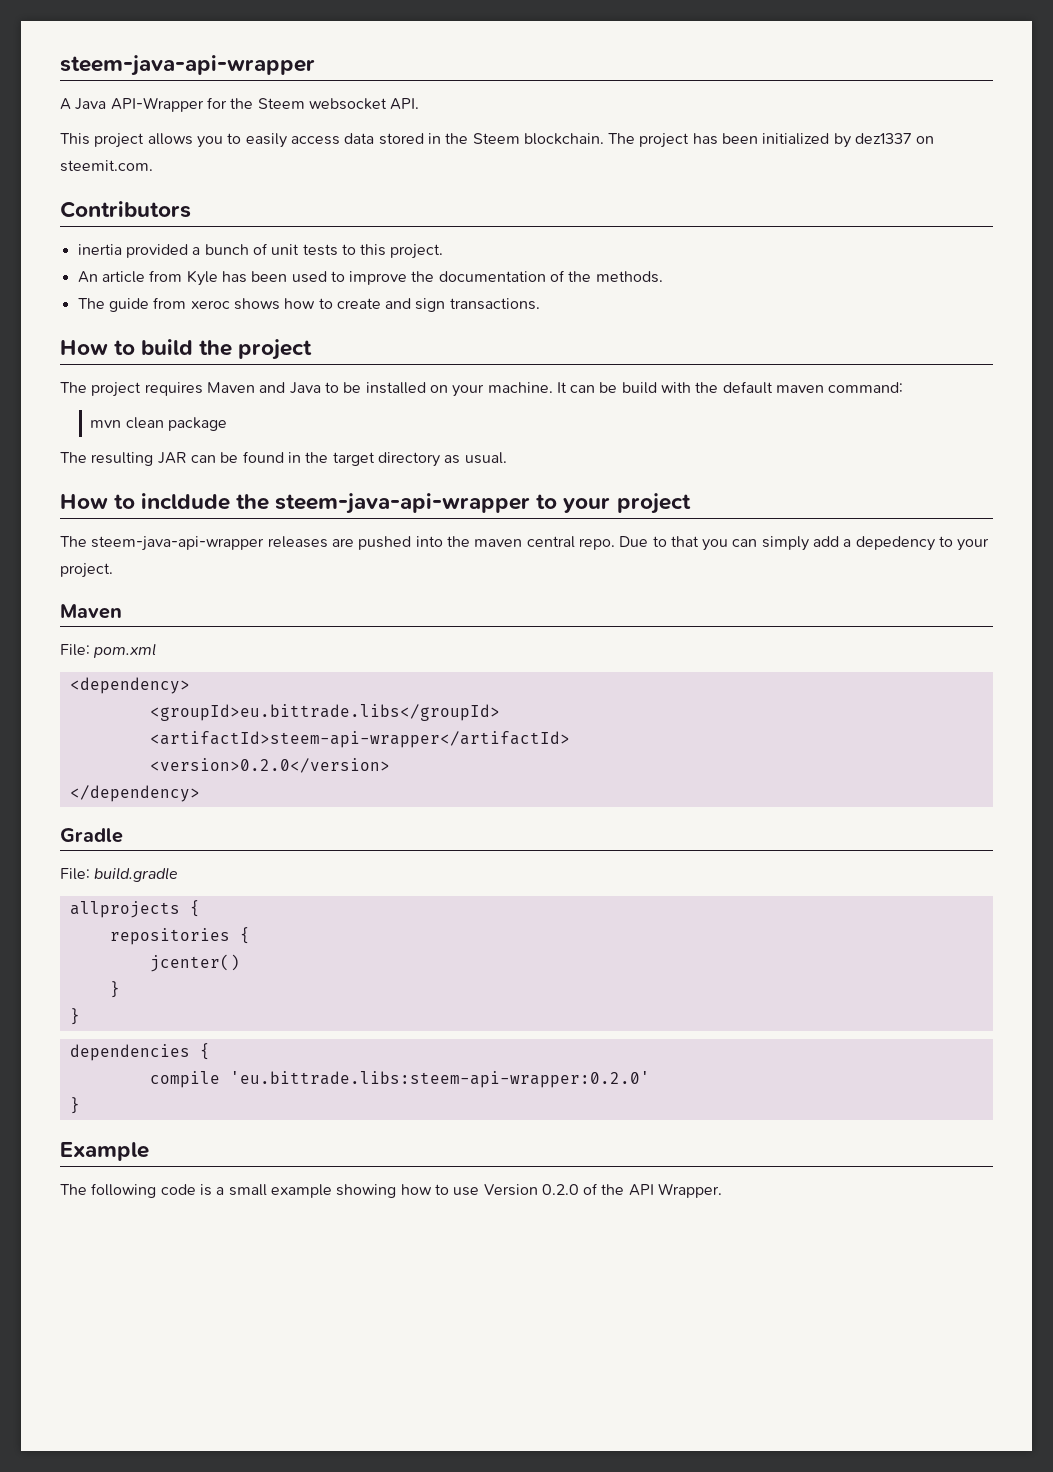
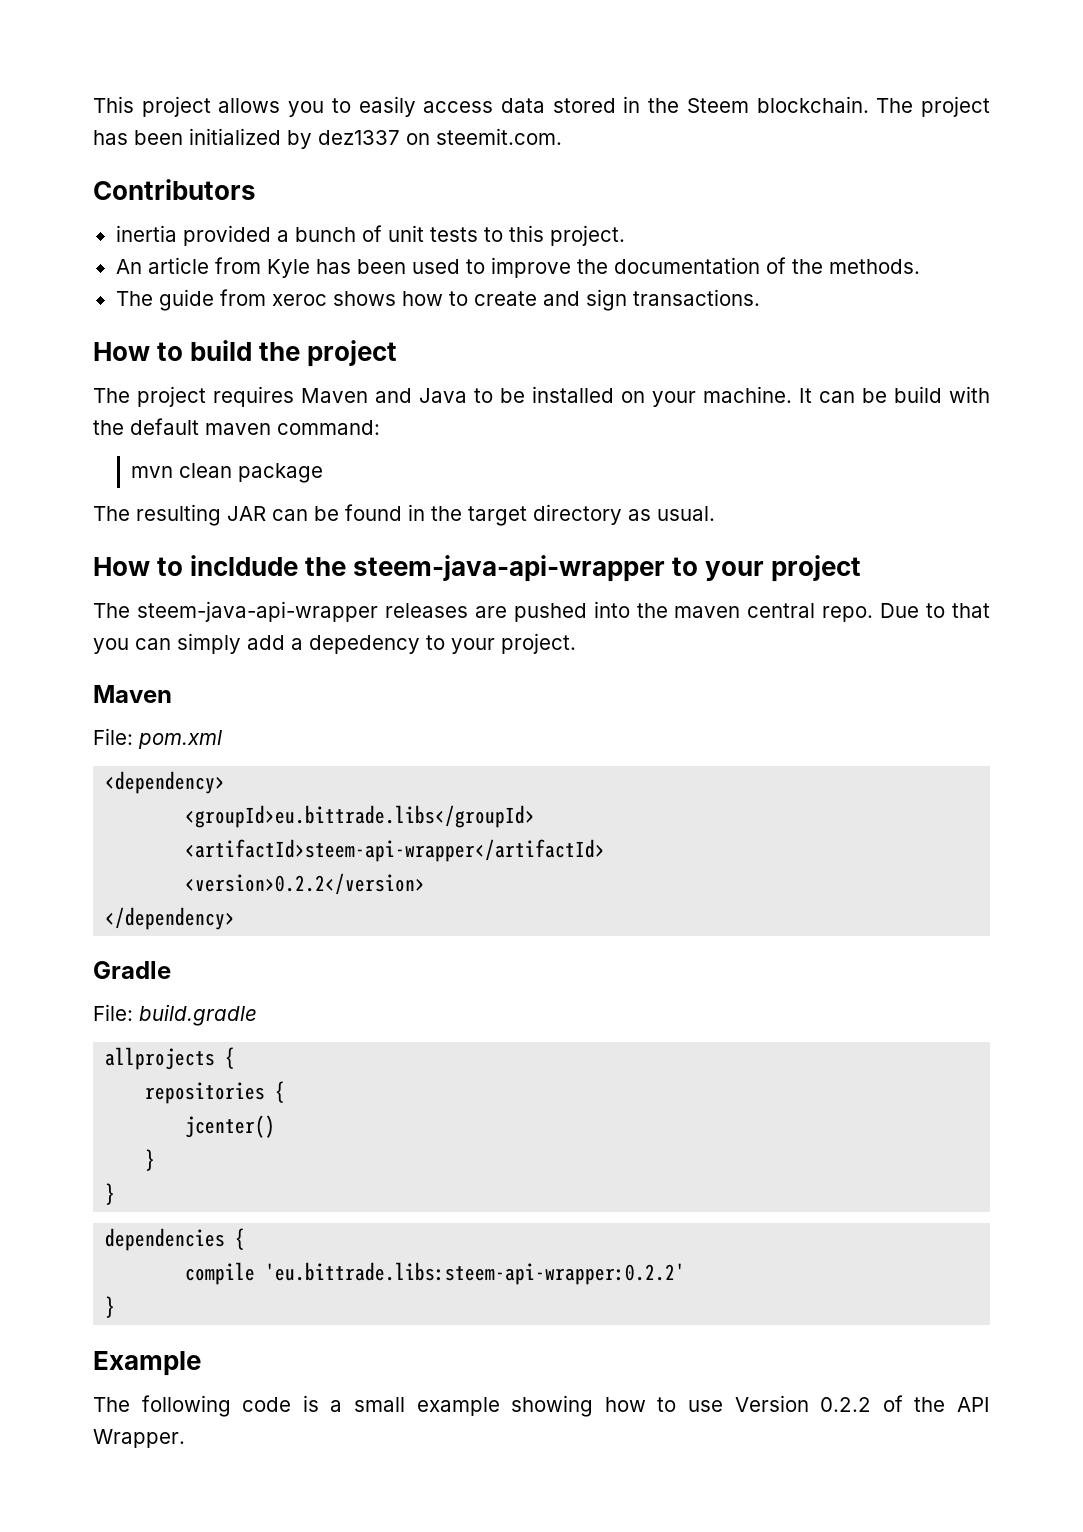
[60,55,315,76] [60,97,420,112] steem-java-api-wrapper // A Java API-Wrapper for the Steem websocket API. // -> (93, 104) none
[149,758,390,773] <version>0.2.0</version> -> [185,873,426,895] <version>0.2.2</version>
[229,1071,650,1088] 'eu.bittrade.libs:steem-api-wrapper:0.2.0' -> [265,1262,686,1285] 'eu.bittrade.libs:steem-api-wrapper:0.2.2'
[541,1184,579,1195] 0.2.0 -> [820,1397,872,1412] 0.2.2

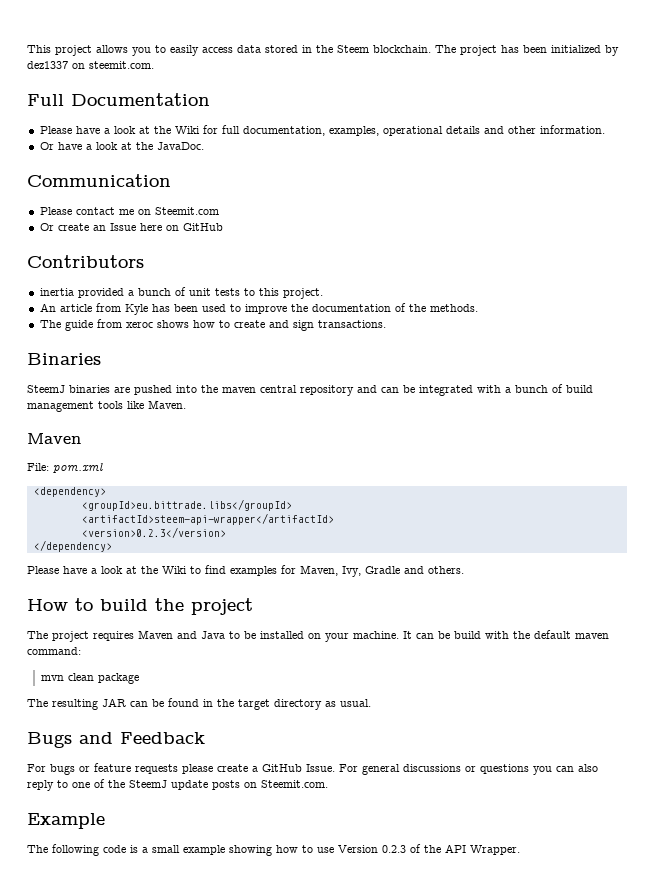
(562, 136) none -> [27,93,210,106] [39,125,605,136] [39,142,204,150] [27,174,171,187] [39,207,219,215] [39,223,223,231] // Full Documentation // Please have a look at the Wiki for full documentation, examples, operational details and other information. // Or have a look at the JavaDoc. // Communication // Please contact me on Steemit.com // Or create an Issue here on GitHub
(760, 297) none -> [27,353,101,365] [27,384,593,396] [27,400,186,412] [27,433,81,444] [27,463,103,473] [33,487,106,497] [81,499,292,511] [81,513,334,525] [81,527,226,538] [33,540,112,552] [27,565,464,577] // Binaries // SteemJ binaries are pushed into the maven central repository and can be integrated with a bunch of build management tools like Maven. // Maven // File: pom.xml // <dependency> // <groupId>eu.bittrade.libs</groupId> // <artifactId>steem-api-wrapper</artifactId> // <version>0.2.3</version> // </dependency> // Please have a look at the Wiki to find examples for Maven, Ivy, Gradle and others.
[93,555,862,582] [93,601,990,622] [93,633,576,654] [93,685,172,703] [93,728,222,749] [105,771,226,794] [185,805,536,828] [185,839,606,862] [185,873,426,895] [105,907,236,930] [93,961,171,979] [93,1004,257,1026] [105,1047,236,1070] [145,1081,286,1104] [185,1115,276,1138] [145,1149,156,1171] [105,1183,116,1205] [105,1228,246,1251] [185,1262,686,1285] [105,1296,116,1318] How to incldude the steem-java-api-wrapper to your project // The steem-java-api-wrapper releases are pushed into the maven central repo. Due to that you can simply add a depedency to your project. // Maven // File: pom.xml // <dependency> // <groupId>eu.bittrade.libs</groupId> // <artifactId>steem-api-wrapper</artifactId> // <version>0.2.2</version> // </dependency> // Gradle // File: build.gradle // allprojects { // repositories { // jcenter() // } // } // dependencies { // compile 'eu.bittrade.libs:steem-api-wrapper:0.2.2' // } -> [27,732,205,748] [27,763,598,775] [27,779,328,791] Bugs and Feedback // For bugs or feature requests please create a GitHub Issue. For general discussions or questions you can also reply to one of the SteemJ update posts on Steemit.com.
[820,1397,872,1412] 0.2.2 -> [382,845,406,853] 0.2.3

